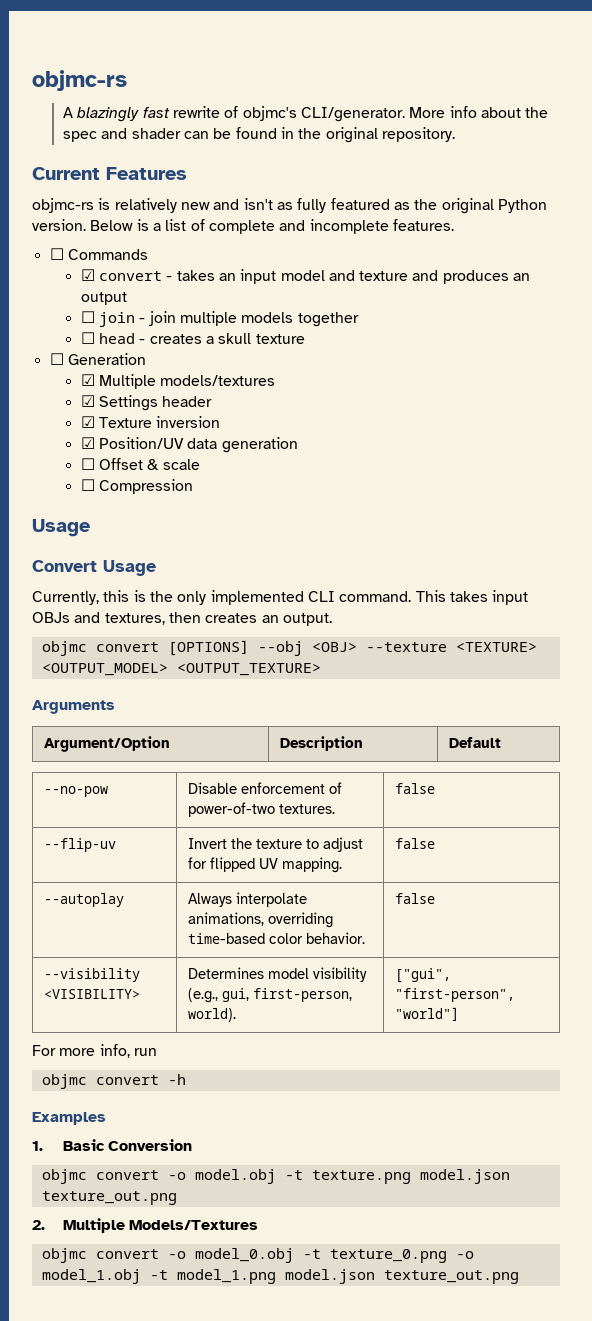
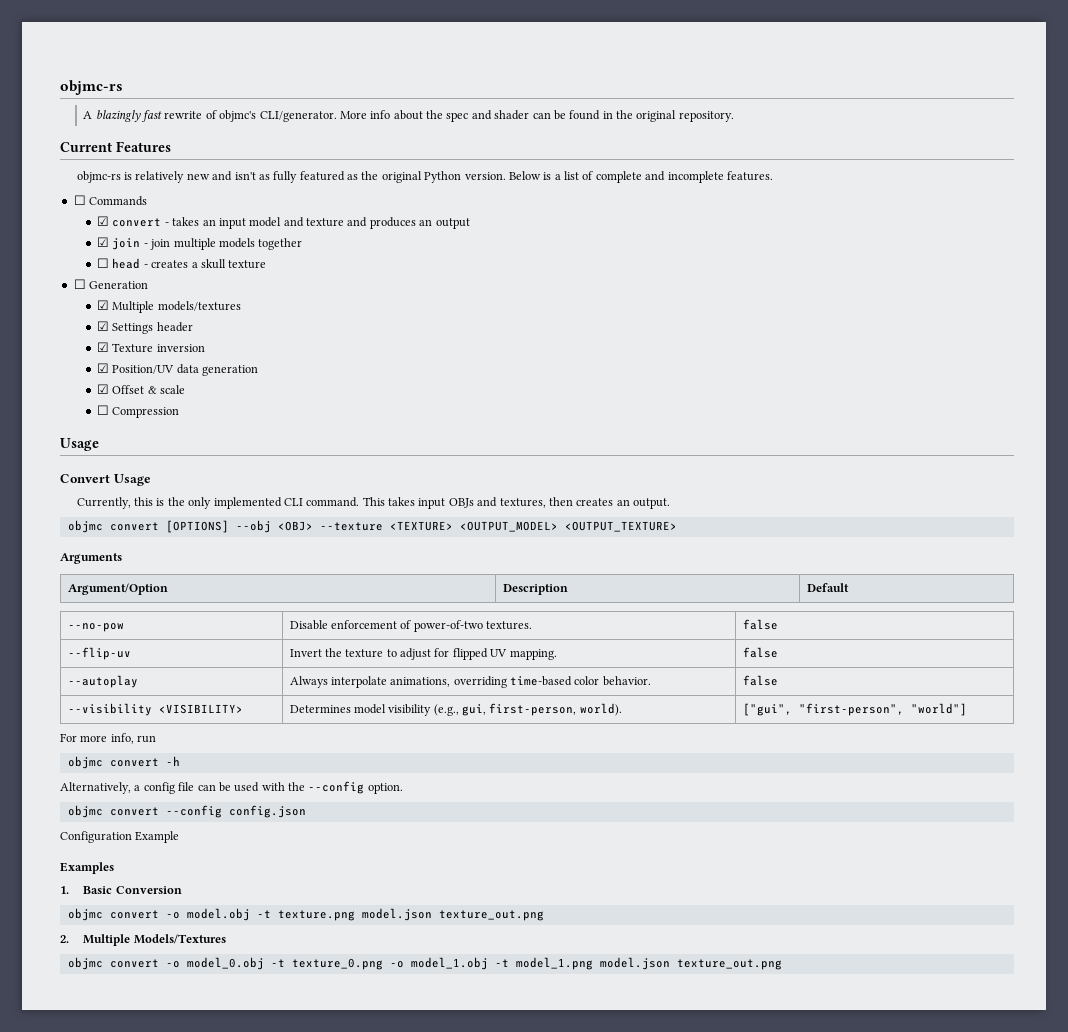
[80,311,95,323] ☐ -> [97,237,110,247] ☑
[80,458,95,470] ☐ -> [97,384,110,394] ☑
(186, 1079) none -> [60,781,403,794] [67,805,306,818] [60,831,180,843] // Alternatively, a config file can be used with the --config option. // objmc convert --config config.json // Configuration Example

